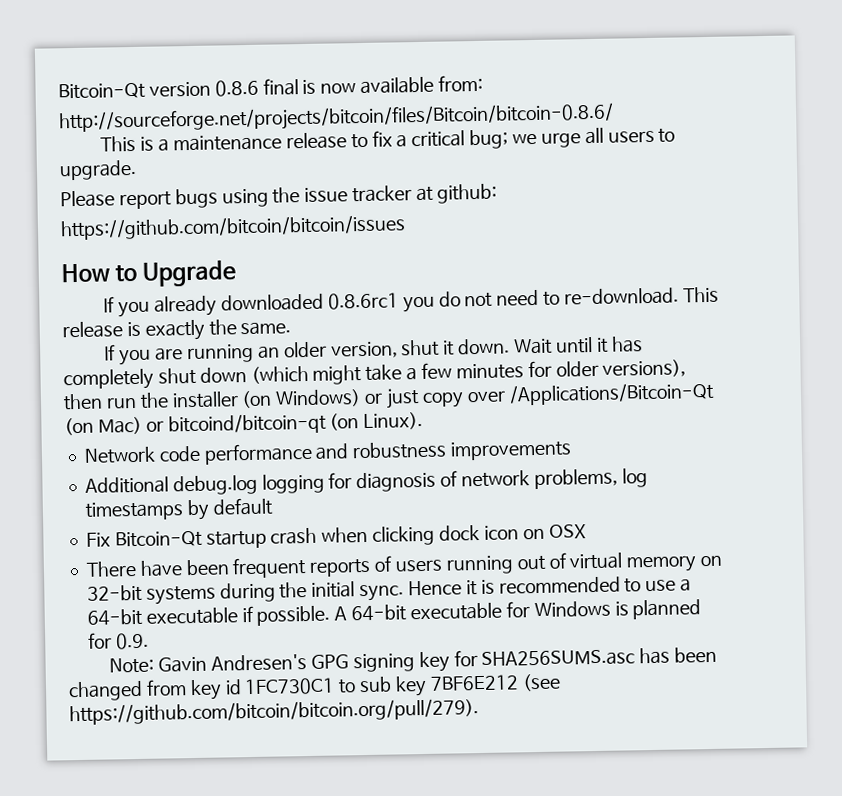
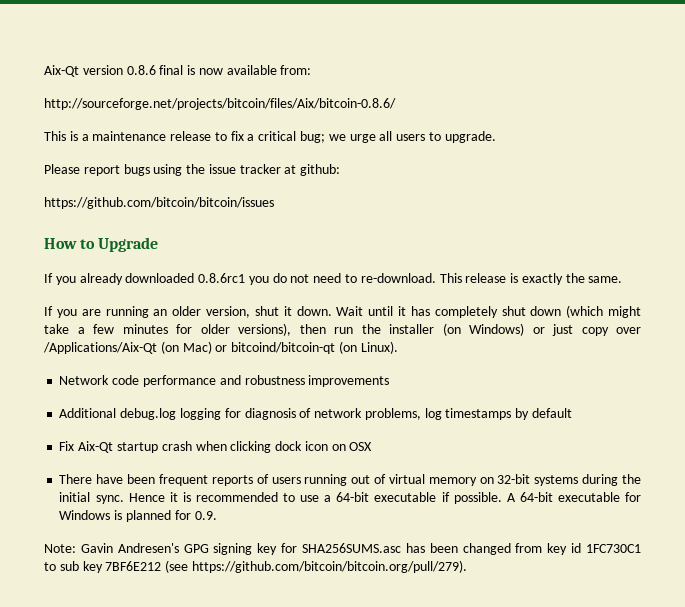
[58,82,146,100] Bitcoin-Qt -> [44,65,79,77] Aix-Qt
[58,102,614,134] http://sourceforge.net/projects/bitcoin/files/Bitcoin/bitcoin-0.8.6/ -> [44,98,396,110] http://sourceforge.net/projects/bitcoin/files/Aix/bitcoin-0.8.6/
[508,381,715,406] /Applications/Bitcoin-Qt -> [43,342,157,354] /Applications/Aix-Qt
[114,530,203,548] Bitcoin-Qt -> [78,441,114,453] Aix-Qt

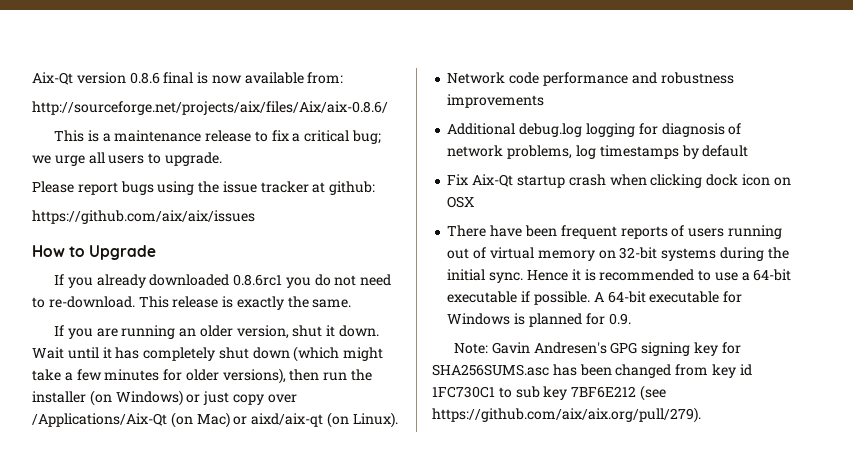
[44,98,396,110] http://sourceforge.net/projects/bitcoin/files/Aix/bitcoin-0.8.6/ -> [32,101,388,115] http://sourceforge.net/projects/aix/files/Aix/aix-0.8.6/
[44,197,274,209] https://github.com/bitcoin/bitcoin/issues -> [32,210,255,224] https://github.com/aix/aix/issues
[231,342,336,354] bitcoind/bitcoin-qt -> [251,413,324,427] aixd/aix-qt
[191,560,467,573] https://github.com/bitcoin/bitcoin.org/pull/279). -> [432,407,701,423] https://github.com/aix/aix.org/pull/279).

